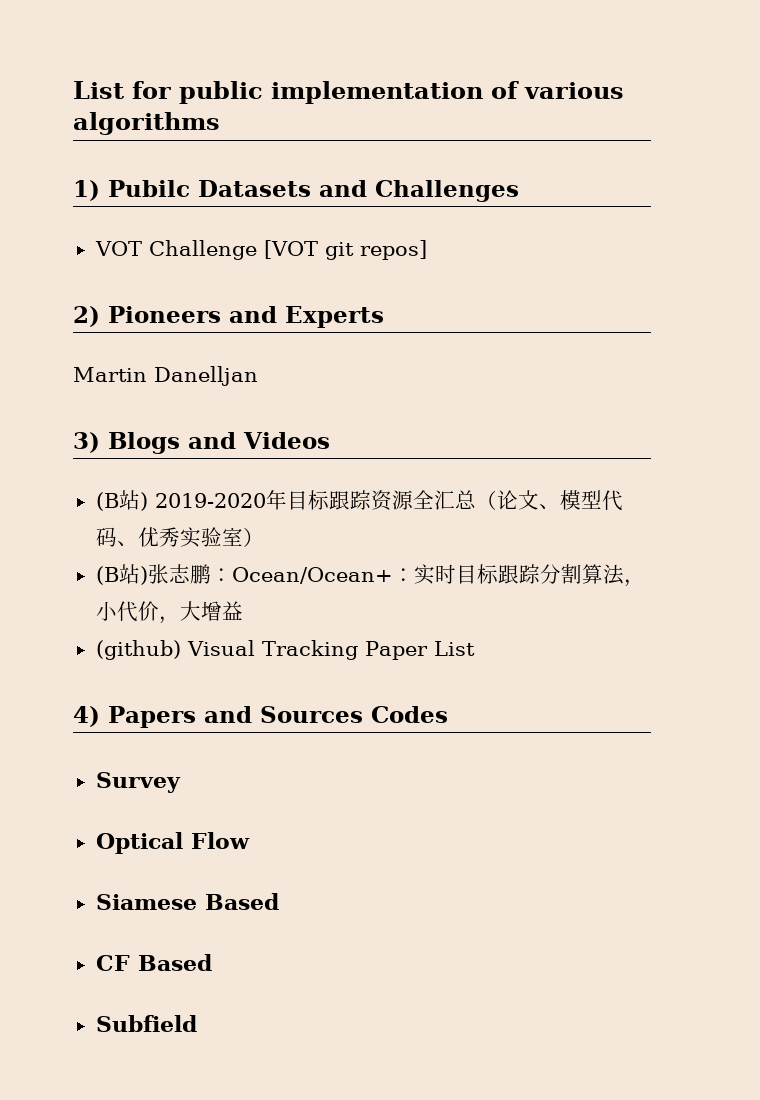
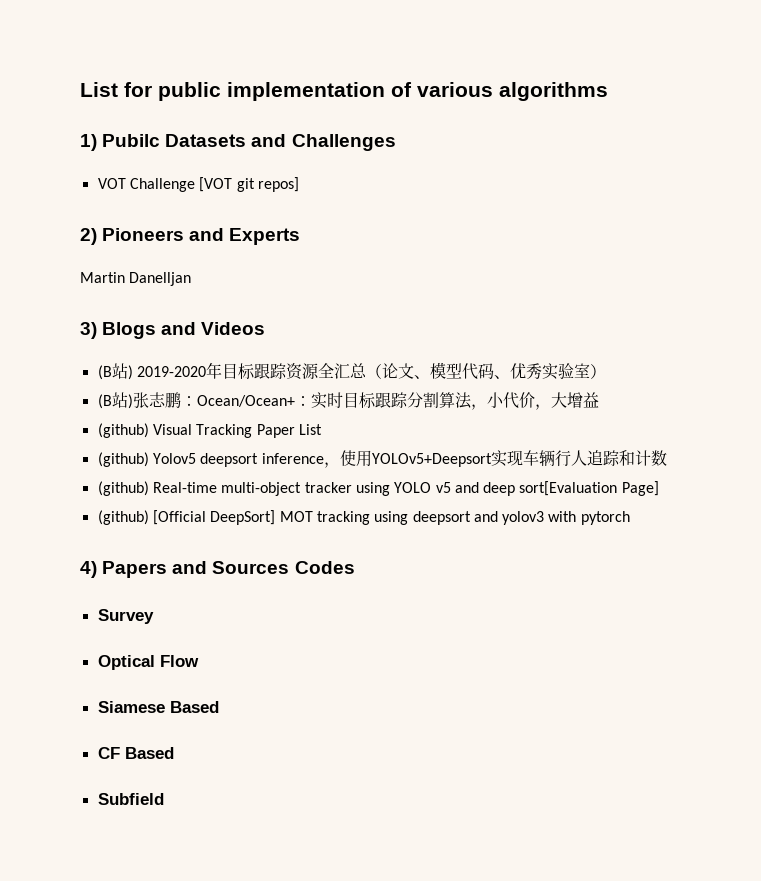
(475, 648) none -> [97,450,667,468] [97,481,659,496] [97,510,630,525] // (github) Yolov5 deepsort inference，使用YOLOv5+Deepsort实现车辆行人追踪和计数 // (github) Real-time multi-object tracker using YOLO v5 and deep sort[Evaluation Page] // (github) [Official DeepSort] MOT tracking using deepsort and yolov3 with pytorch

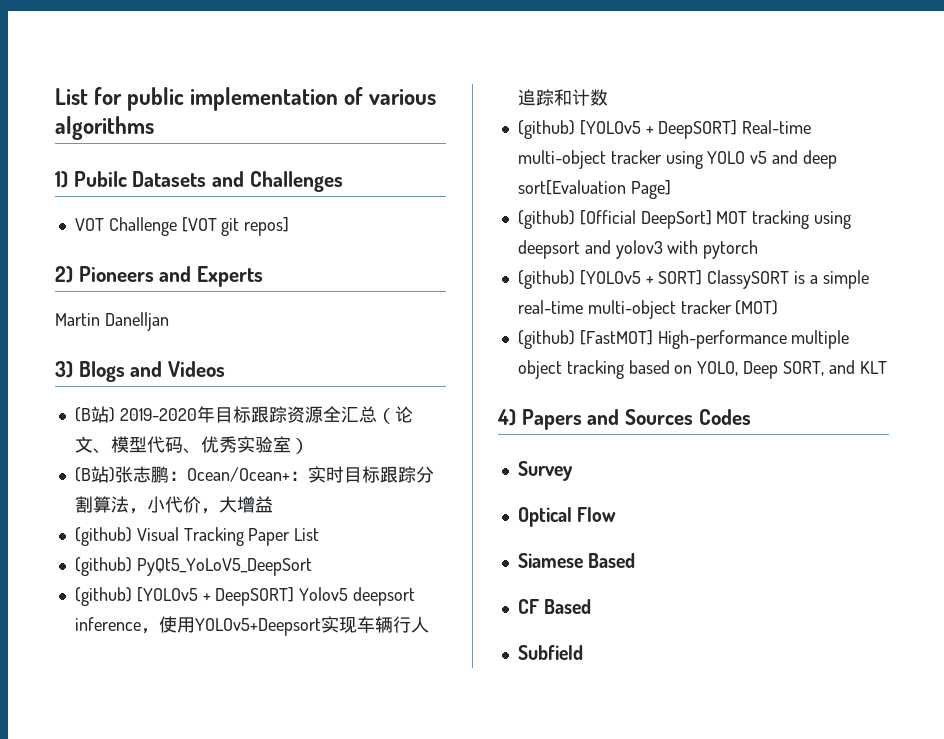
(149, 459) none -> [136,558,312,576] [74,587,295,606] PyQt5_YoLoV5_DeepSort // (github) [YOLOv5 + DeepSORT]
(149, 488) none -> [579,120,738,139] [YOLOv5 + DeepSORT]
(630, 518) none -> [517,270,869,289] [517,300,779,319] [517,330,850,349] [517,360,887,379] // (github) [YOLOv5 + SORT] ClassySORT is a simple real-time multi-object tracker (MOT) // (github) [FastMOT] High-performance multiple object tracking based on YOLO, Deep SORT, and KLT

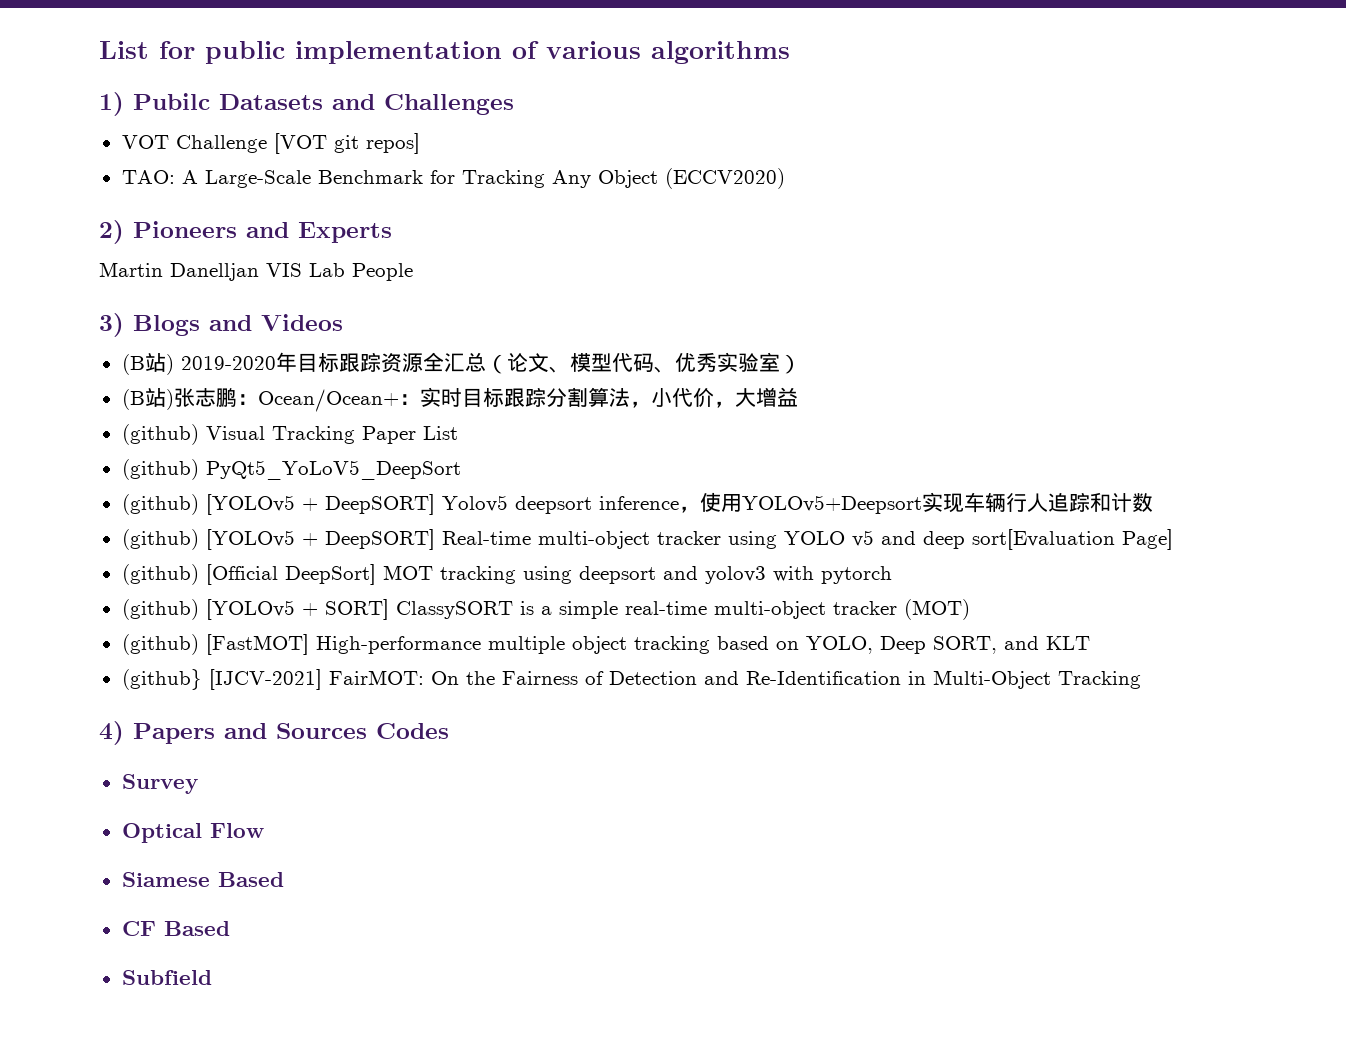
(290, 226) none -> [121,168,785,189] // TAO: A Large-Scale Benchmark for Tracking Any Object (ECCV2020)
(169, 321) none -> [266,263,413,281] VIS Lab People
(887, 367) none -> [121,669,1141,690] // (github} [IJCV-2021] FairMOT: On the Fairness of Detection and Re-Identification in Multi-Object Tracking

